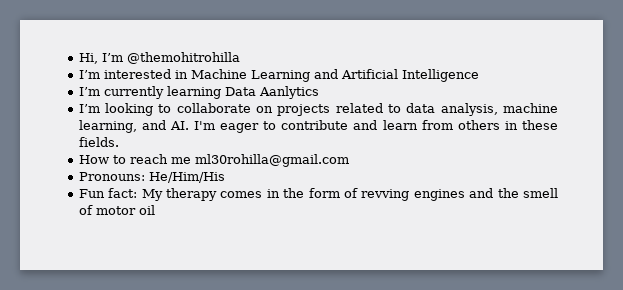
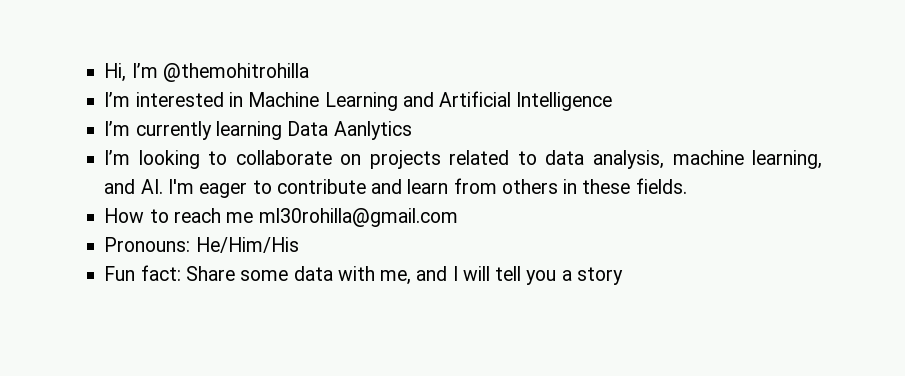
[141,188,558,201] [78,205,155,215] My therapy comes in the form of revving engines and the smell of motor oil -> [185,266,623,285] Share some data with me, and I will tell you a story

